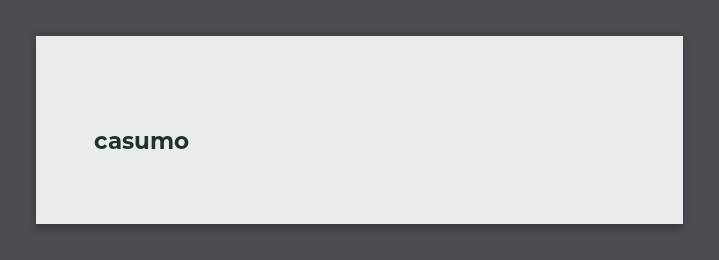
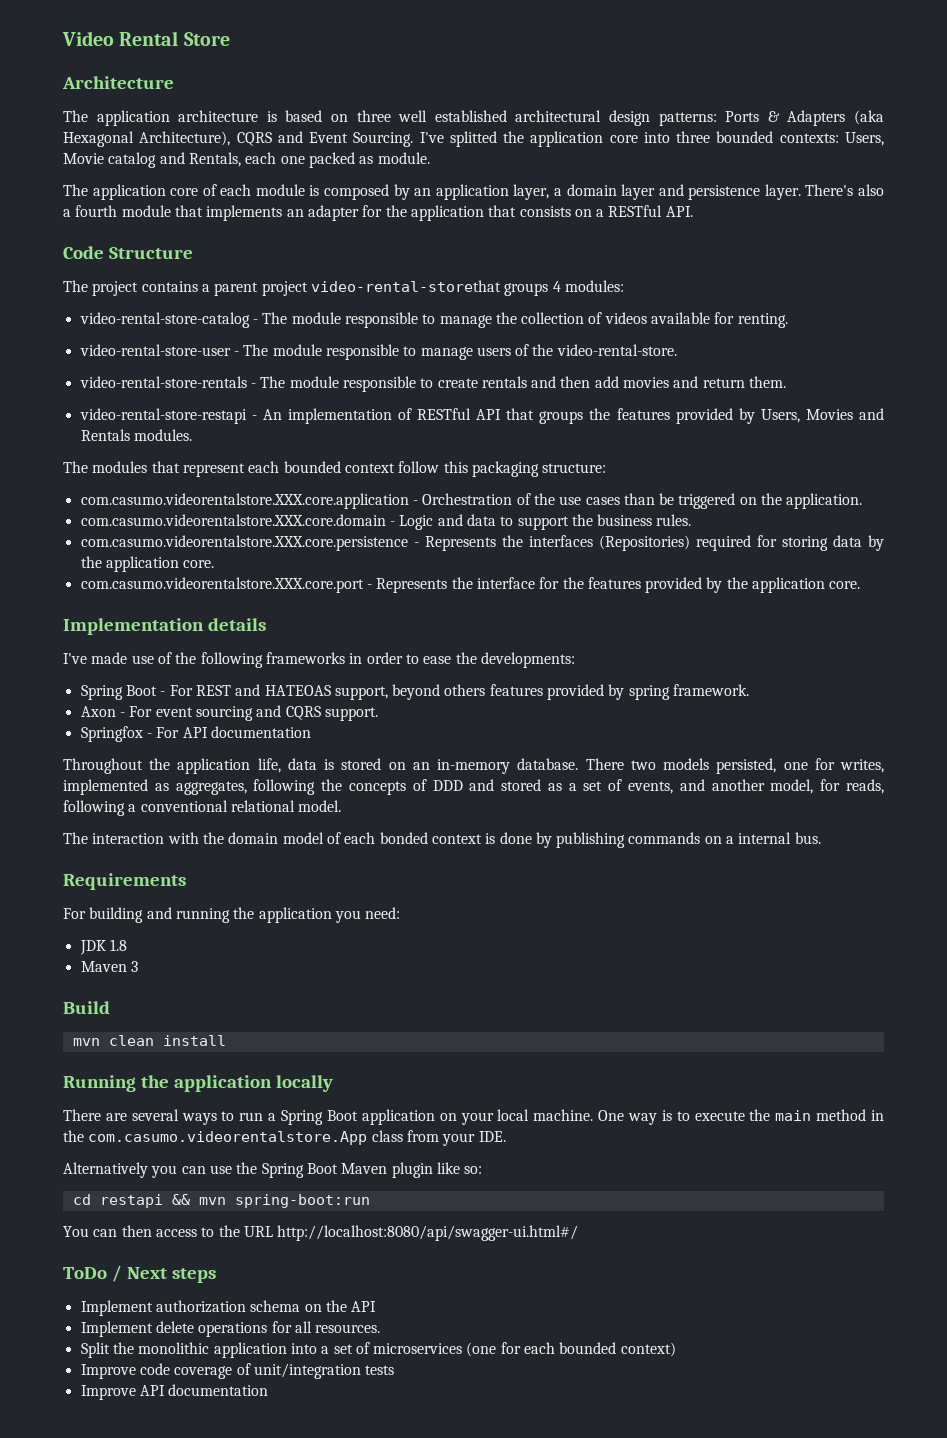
[94,136,189,149] casumo -> [62,31,230,46] [62,76,174,89] [63,110,885,126] [63,131,884,147] [63,152,430,168] [63,184,884,200] [63,205,693,221] [63,246,193,259] [63,280,624,296] [79,312,788,328] [79,344,677,360] [79,376,787,392] [79,408,885,424] [80,429,192,441] [63,461,607,477] [80,493,863,509] [80,514,692,530] [80,535,884,551] [80,556,215,572] [80,577,861,593] [63,618,266,635] [63,652,575,668] [80,684,750,700] [80,705,378,721] [80,726,311,742] [63,758,885,774] [63,779,884,795] [63,800,342,816] [63,832,821,848] [63,873,186,890] [63,907,401,923] [79,939,127,955] [80,961,138,972] [63,1001,110,1014] [72,1035,226,1046] [63,1075,333,1092] [63,1109,885,1125] [63,1130,506,1146] [63,1162,483,1178] [72,1194,370,1208] [63,1225,579,1241] [63,1265,216,1283] [80,1300,377,1316] [80,1321,381,1337] [80,1342,676,1358] [80,1363,395,1379] [80,1384,269,1400] Video Rental Store // Architecture // The application architecture is based on three well established architectural design patterns: Ports & Adapters (aka Hexagonal Architecture), CQRS and Event Sourcing. I've splitted the application core into three bounded contexts: Users, Movie catalog and Rentals, each one packed as module. // The application core of each module is composed by an application layer, a domain layer and persistence layer. There's also a fourth module that implements an adapter for the application that consists on a RESTful API. // Code Structure // The project contains a parent project video-rental-storethat groups 4 modules: // video-rental-store-catalog - The module responsible to manage the collection of videos available for renting. // video-rental-store-user - The module responsible to manage users of the video-rental-store. // video-rental-store-rentals - The module responsible to create rentals and then add movies and return them. // video-rental-store-restapi - An implementation of RESTful API that groups the features provided by Users, Movies and Rentals modules. // The modules that represent each bounded context follow this packaging structure: // com.casumo.videorentalstore.XXX.core.application - Orchestration of the use cases than be triggered on the application. // com.casumo.videorentalstore.XXX.core.domain - Logic and data to support the business rules. // com.casumo.videorentalstore.XXX.core.persistence - Represents the interfaces (Repositories) required for storing data by the application core. // com.casumo.videorentalstore.XXX.core.port - Represents the interface for the features provided by the application core. // Implementation details // I've made use of the following frameworks in order to ease the developments: // Spring Boot - For REST and HATEOAS support, beyond others features provided by spring framework. // Axon - For event sourcing and CQRS support. // Springfox - For API documentation // Throughout the application life, data is stored on an in-memory database. There two models persisted, one for writes, implemented as aggregates, following the concepts of DDD and stored as a set of events, and another model, for reads, following a conventional relational model. // The interaction with the domain model of each bonded context is done by publishing commands on a internal bus. // Requirements // For building and running the application you need: // JDK 1.8 // Maven 3 // Build // mvn clean install // Running the application locally // There are several ways to run a Spring Boot application on your local machine. One way is to execute the main method in the com.casumo.videorentalstore.App class from your IDE. // Alternatively you can use the Spring Boot Maven plugin like so: // cd restapi && mvn spring-boot:run // You can then access to the URL http://localhost:8080/api/swagger-ui.html#/ // ToDo / Next steps // Implement authorization schema on the API // Implement delete operations for all resources. // Split the monolithic application into a set of microservices (one for each bounded context) // Improve code coverage of unit/integration tests // Improve API documentation

